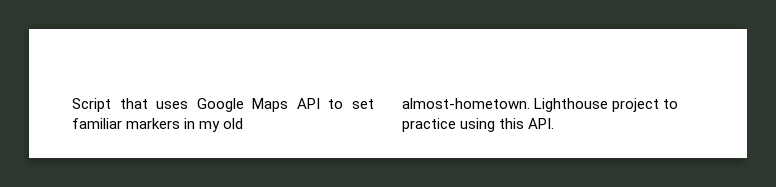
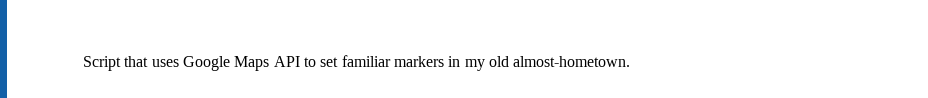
[534,98,679,112] [402,118,555,132] Lighthouse project to practice using this API. -> (631, 61) none

